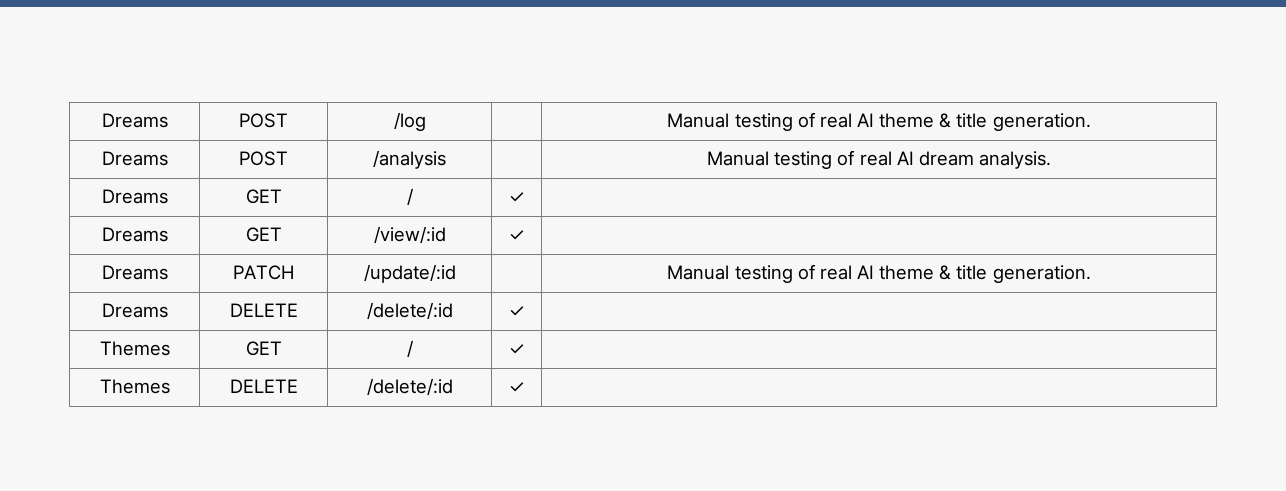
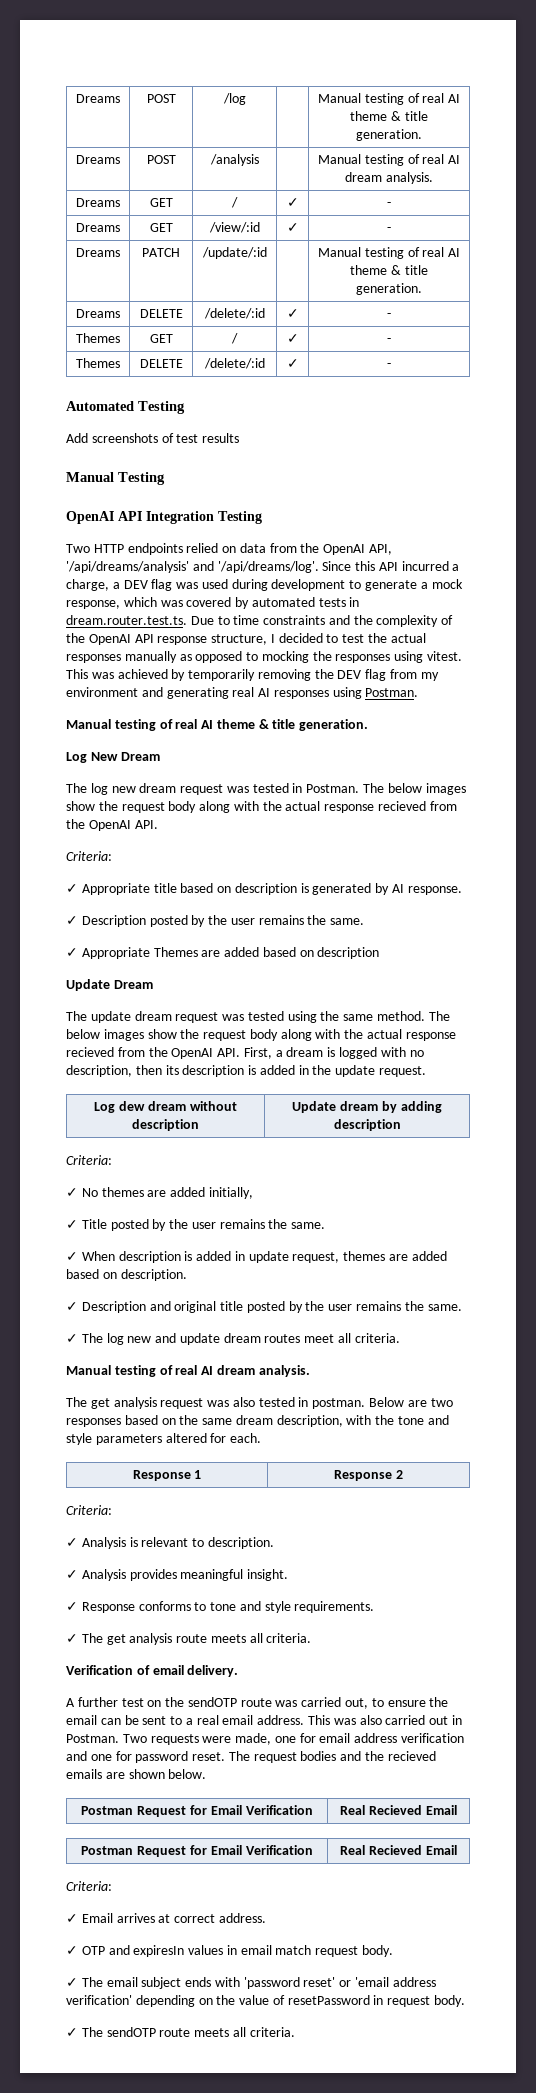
(525, 197) none -> [387,202,391,207] -
(525, 235) none -> [387,227,391,232] -
(525, 311) none -> [387,313,391,318] -
(525, 349) none -> [387,338,391,343] -
(525, 387) none -> [387,363,391,368] [66,401,185,414] [66,433,240,443] [66,472,165,485] [66,511,262,524] [66,543,393,555] [66,561,460,573] [66,579,463,591] [66,597,360,609] [66,615,454,627] [66,633,426,645] [66,651,463,663] [66,669,439,681] [66,687,419,699] [66,719,369,731] [66,752,160,763] [66,783,466,795] [66,801,457,813] [66,819,158,831] [66,851,112,861] [66,883,462,895] [66,915,365,927] [66,947,380,959] [66,979,153,991] [66,1011,450,1023] [66,1029,456,1041] [66,1047,424,1059] [66,1065,427,1077] [94,1101,237,1113] [132,1119,199,1131] [292,1101,442,1113] [333,1119,401,1131] [66,1155,112,1165] [66,1187,253,1199] [66,1219,326,1231] [66,1251,447,1263] [66,1269,187,1281] [66,1301,462,1313] [66,1333,400,1345] [66,1365,310,1377] [66,1397,453,1409] [66,1415,449,1427] [66,1433,262,1445] [132,1470,202,1481] [334,1470,403,1481] [66,1505,112,1515] [66,1537,274,1549] [66,1569,289,1581] [66,1601,375,1613] [66,1633,312,1645] [66,1665,239,1677] [66,1697,449,1709] [66,1715,462,1725] [66,1733,465,1745] [66,1751,436,1763] [66,1769,207,1779] [81,1805,313,1817] [340,1805,457,1815] [81,1845,313,1857] [340,1845,457,1855] [66,1881,112,1891] [66,1913,266,1923] [66,1945,394,1957] [66,1977,436,1989] [66,1995,466,2007] [66,2027,295,2037] - // Automated Testing // Add screenshots of test results // Manual Testing // OpenAI API Integration Testing // Two HTTP endpoints relied on data from the OpenAI API, '/api/dreams/analysis' and '/api/dreams/log'. Since this API incurred a charge, a DEV flag was used during development to generate a mock response, which was covered by automated tests in dream.router.test.ts. Due to time constraints and the complexity of the OpenAI API response structure, I decided to test the actual responses manually as opposed to mocking the responses using vitest. This was achieved by temporarily removing the DEV flag from my environment and generating real AI responses using Postman. // Manual testing of real AI theme & title generation. // Log New Dream // The log new dream request was tested in Postman. The below images show the request body along with the actual response recieved from the OpenAI API. // Criteria: // ✓ Appropriate title based on description is generated by AI response. // ✓ Description posted by the user remains the same. // ✓ Appropriate Themes are added based on description // Update Dream // The update dream request was tested using the same method. The below images show the request body along with the actual response recieved from the OpenAI API. First, a dream is logged with no description, then its description is added in the update request. // Log dew dream without description | Update dream by adding description // Criteria: // ✓ No themes are added initially, // ✓ Title posted by the user remains the same. // ✓ When description is added in update request, themes are added based on description. // ✓ Description and original title posted by the user remains the same. // ✓ The log new and update dream routes meet all criteria. // Manual testing of real AI dream analysis. // The get analysis request was also tested in postman. Below are two responses based on the same dream description, with the tone and style parameters altered for each. // Response 1 | Response 2 // Criteria: // ✓ Analysis is relevant to description. // ✓ Analysis provides meaningful insight. // ✓ Response conforms to tone and style requirements. // ✓ The get analysis route meets all criteria. // Verification of email delivery. // A further test on the sendOTP route was carried out, to ensure the email can be sent to a real email address. This was also carried out in Postman. Two requests were made, one for email address verification and one for password reset. The request bodies and the recieved emails are shown below. // Postman Request for Email Verification | Real Recieved Email // Postman Request for Email Verification | Real Recieved Email // Criteria: // ✓ Email arrives at correct address. // ✓ OTP and expiresIn values in email match request body. // ✓ The email subject ends with 'password reset' or 'email address verification' depending on the value of resetPassword in request body. // ✓ The sendOTP route meets all criteria.

